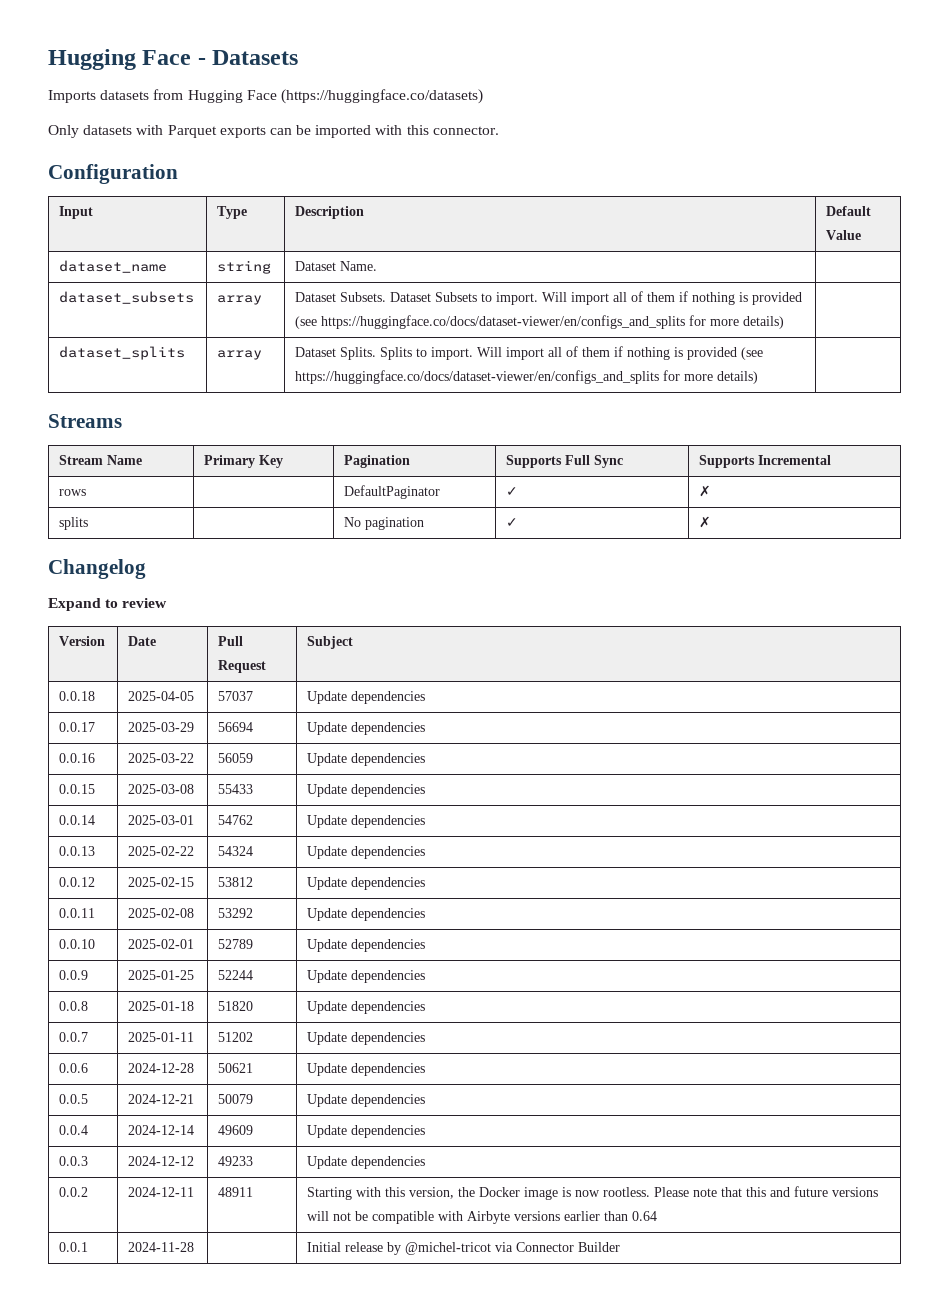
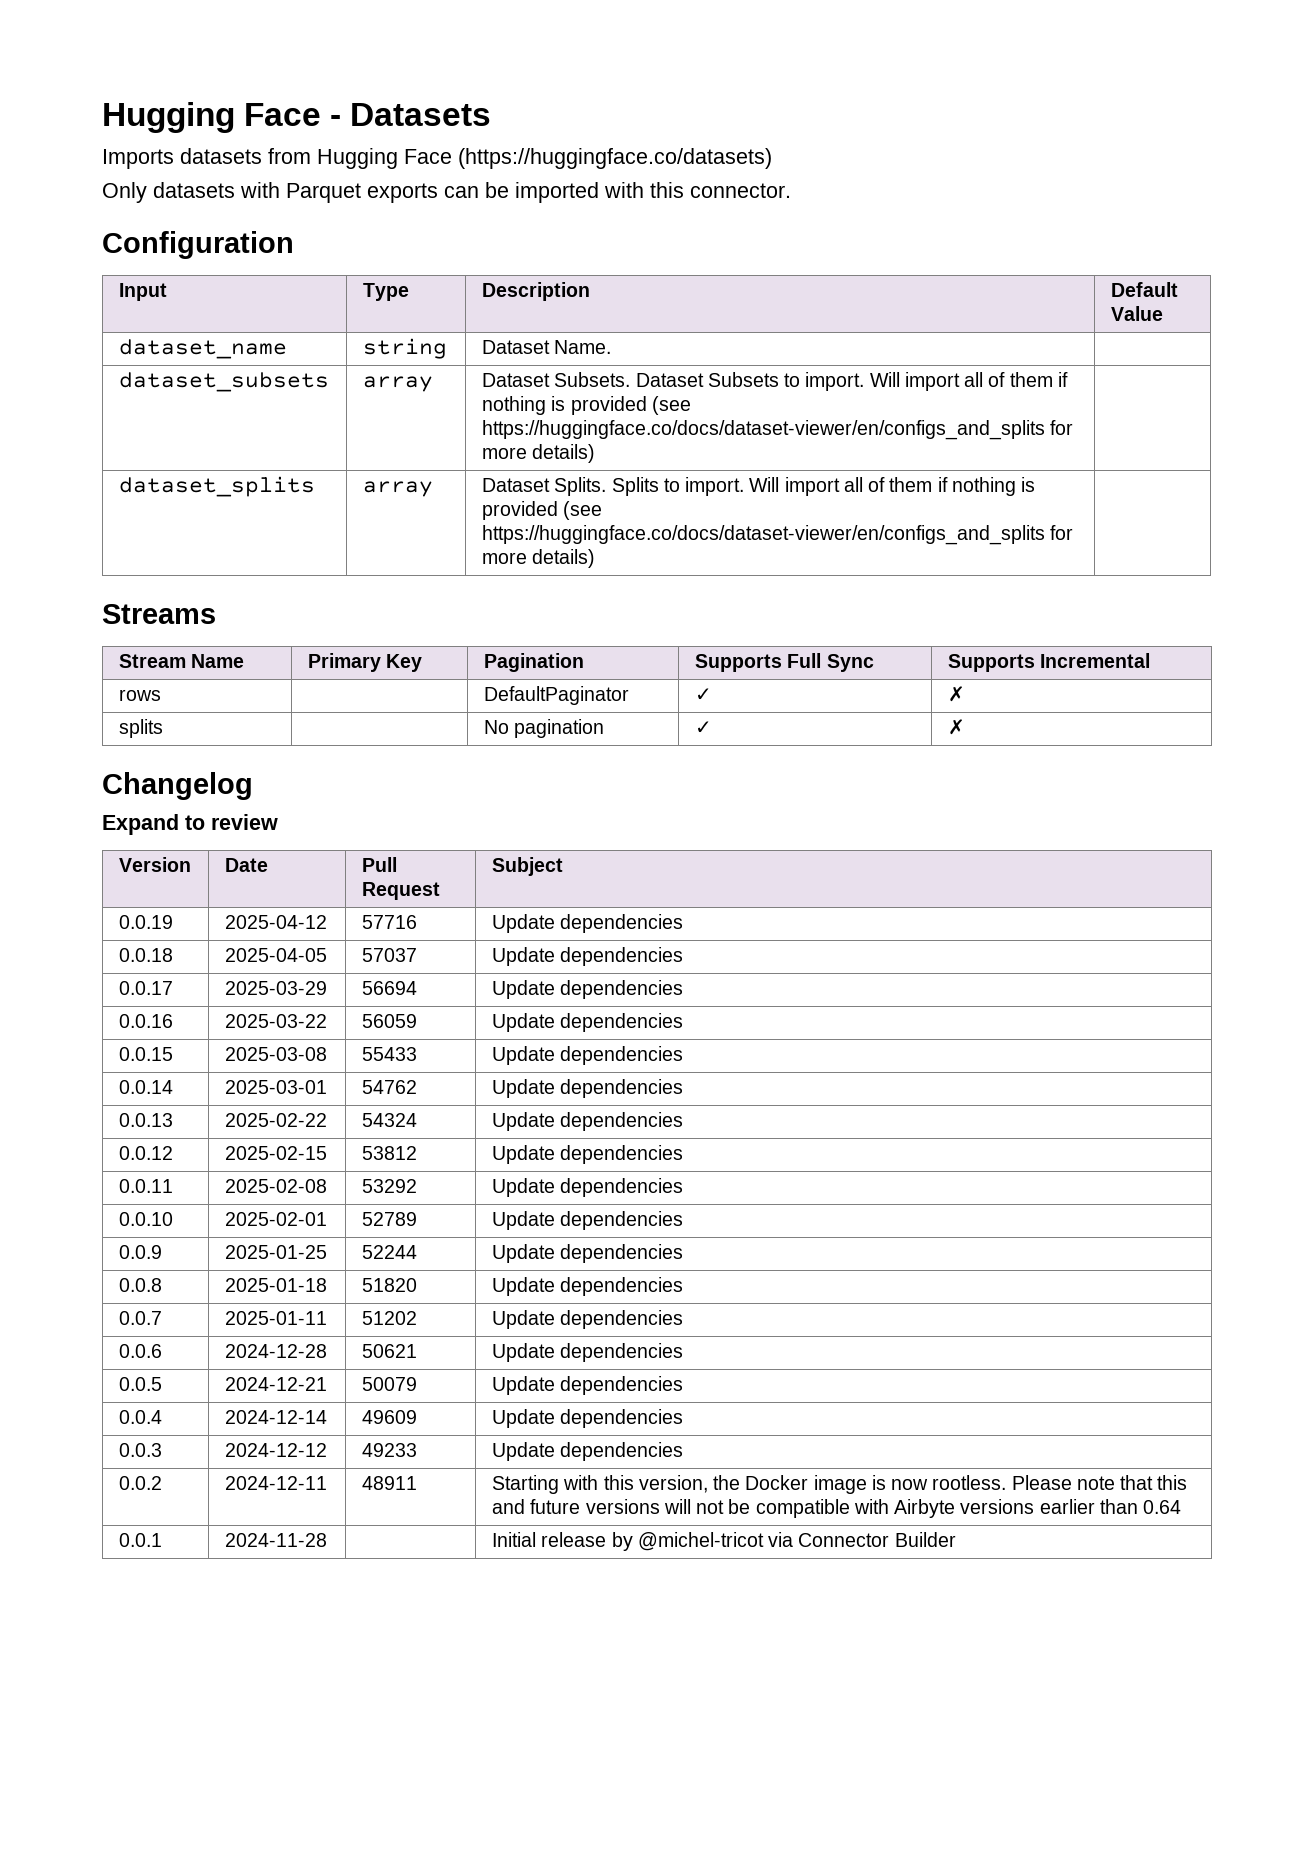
(354, 642) none -> [118,915,173,929] [224,915,327,929] [361,915,417,929] [491,914,684,933] // 0.0.19 | 2025-04-12 | 57716 | Update dependencies

